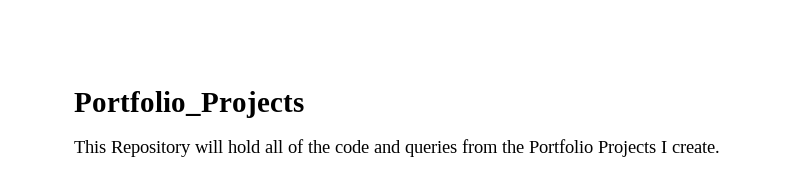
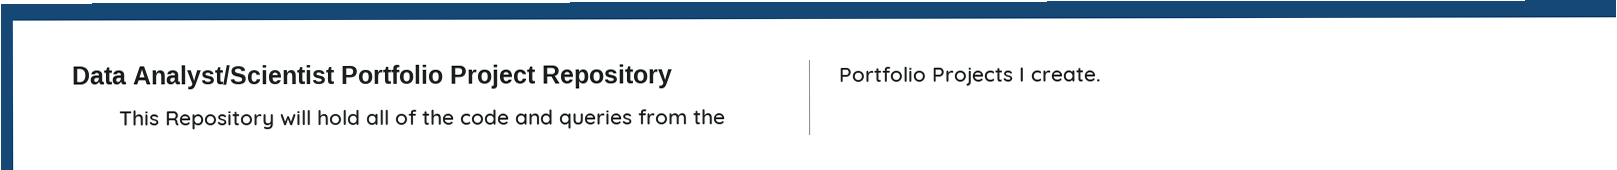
[74,91,304,118] Portfolio_Projects -> [71,64,673,90] Data Analyst/Scientist Portfolio Project Repository

